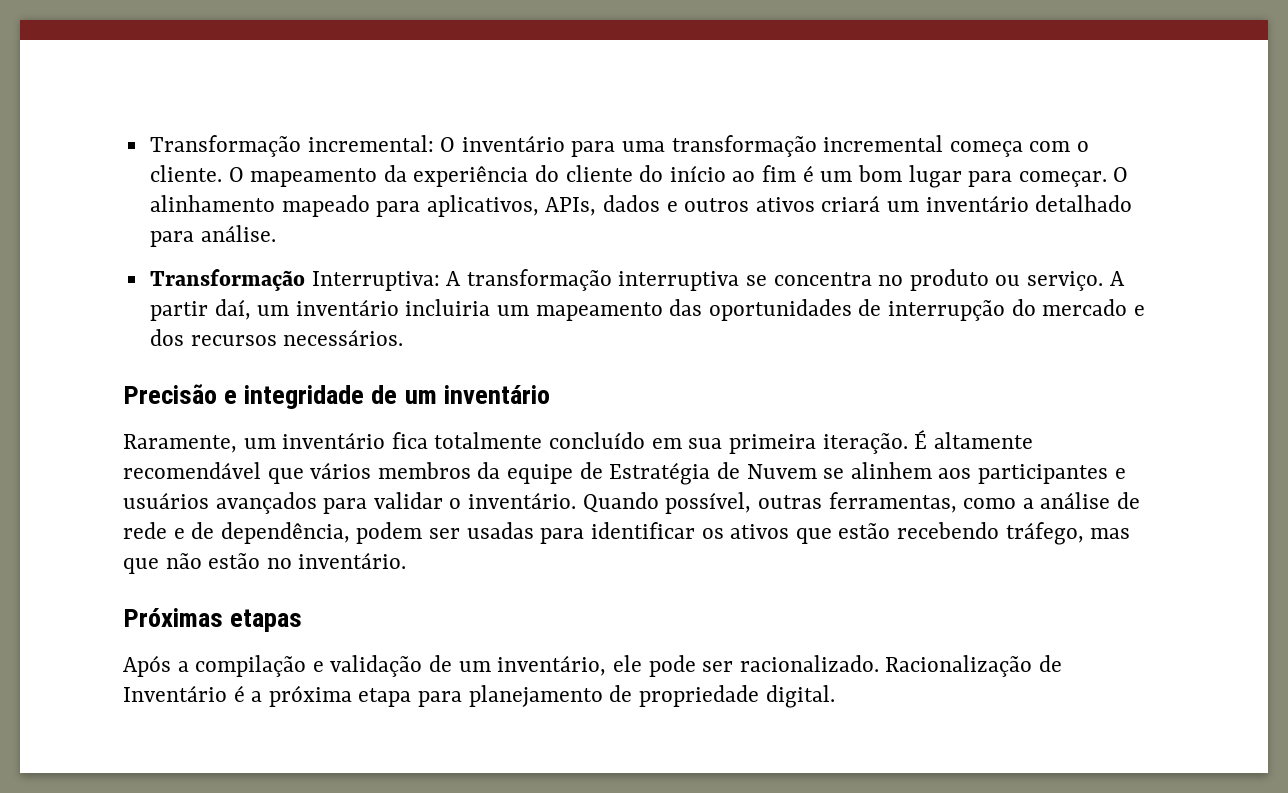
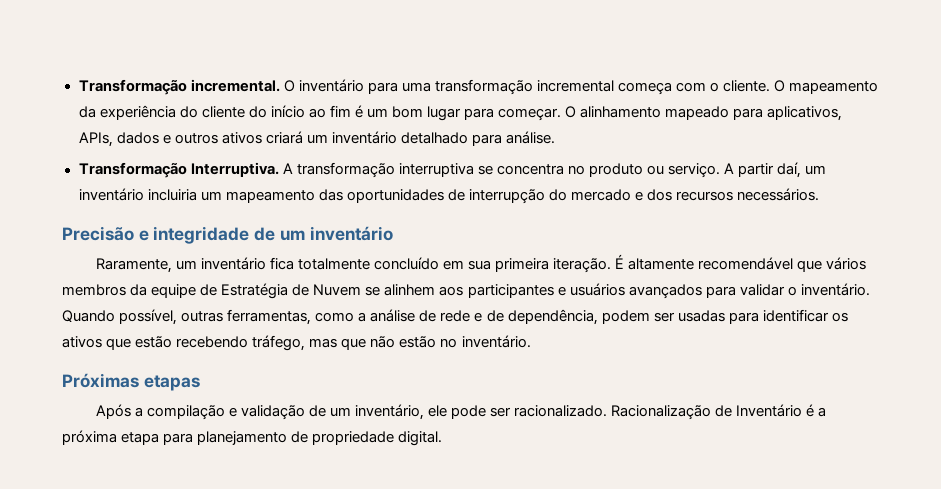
[149,135,434,157] Transformação incremental: -> [78,79,280,95] Transformação incremental.
[311,271,440,291] Interruptiva: -> [190,162,279,177] Interruptiva.

